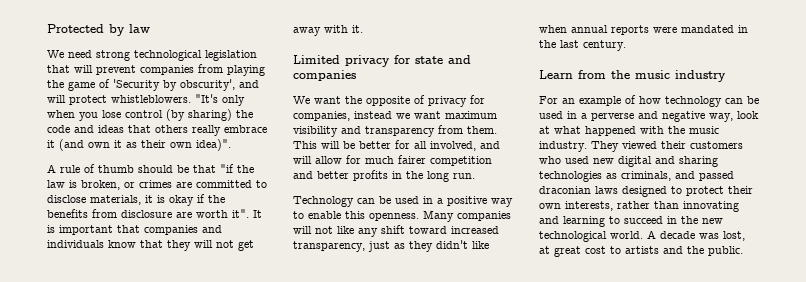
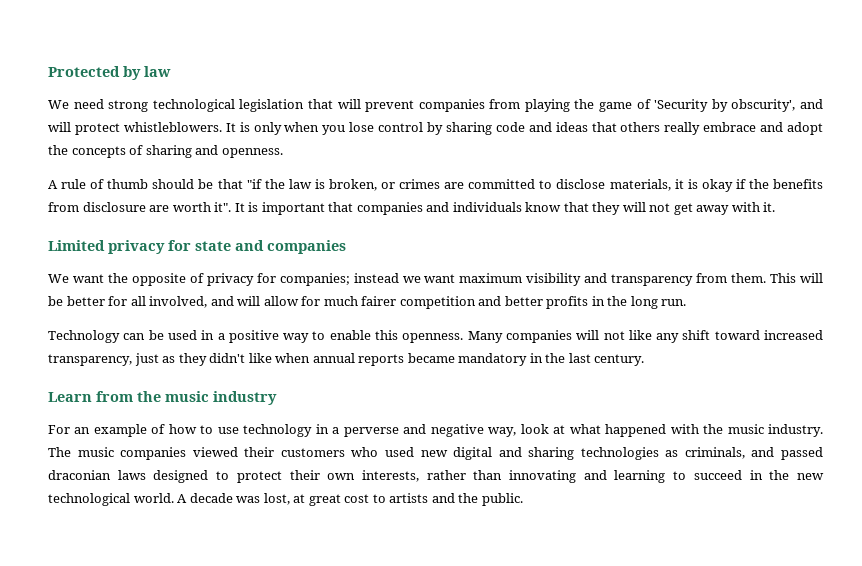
[195,94,218,103] "It's -> [225,122,250,132] It is
[166,109,253,121] (by sharing) the -> [426,122,492,135] by sharing
[47,139,231,151] it (and own it as their own idea)". -> [760,122,823,135] [48,145,283,158] and adopt the concepts of sharing and openness.
[293,111,350,121] companies, -> [279,273,350,286] companies;
[653,25,734,33] were mandated -> [407,353,528,366] became mandatory
[665,96,759,107] [539,111,563,119] technology can be used -> [200,424,313,437] to use technology
[591,141,619,152] They -> [48,447,187,460] The music companies

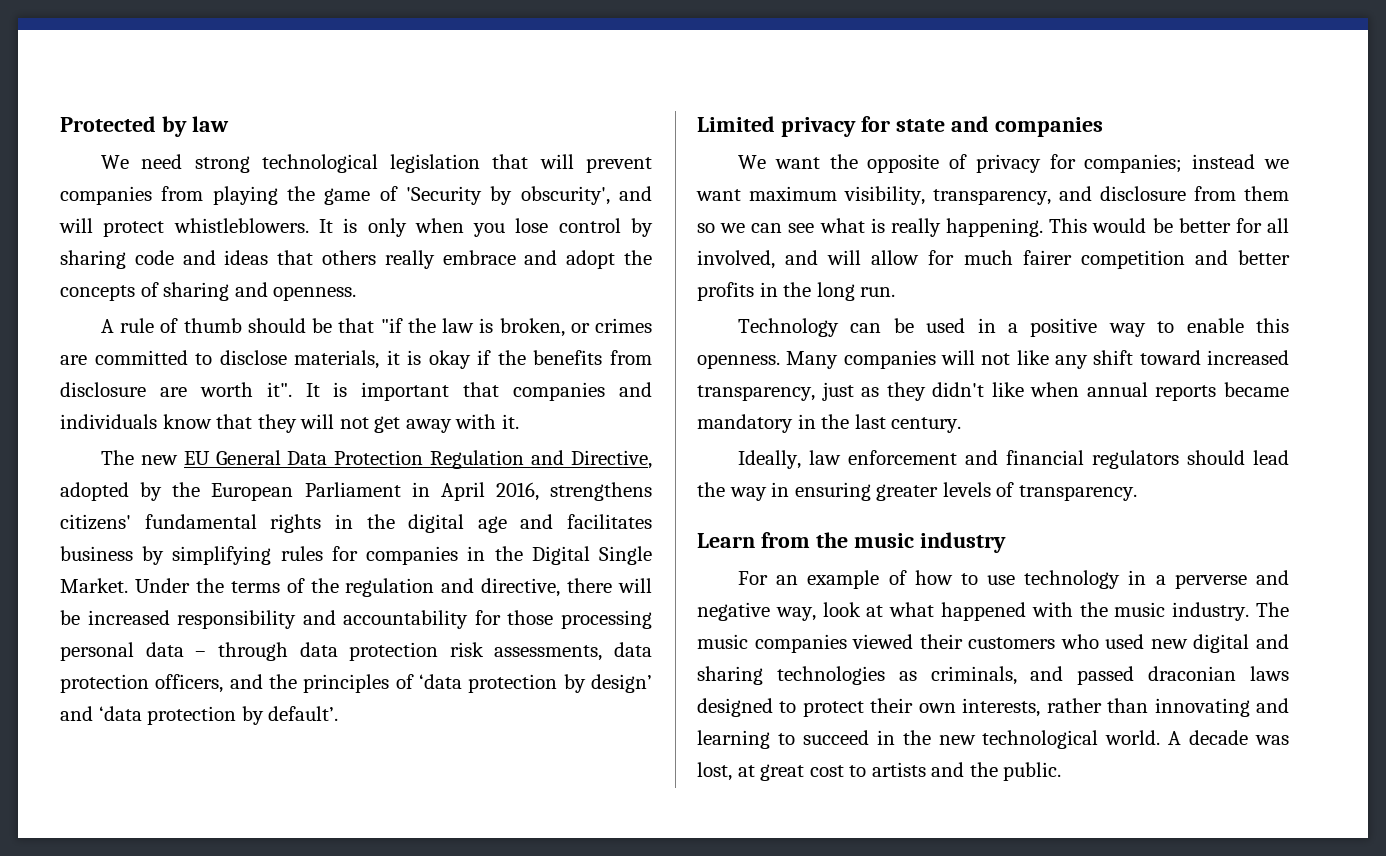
(776, 207) none -> [100,450,652,469] [60,482,652,501] [60,514,652,533] [60,546,652,565] [60,578,652,597] [60,610,652,629] [60,642,652,661] [60,674,652,693] [60,706,339,725] // The new EU General Data Protection Regulation and Directive, adopted by the European Parliament in April 2016, strengthens citizens' fundamental rights in the digital age and facilitates business by simplifying rules for companies in the Digital Single Market. Under the terms of the regulation and directive, there will be increased responsibility and accountability for those processing personal data – through data protection risk assessments, data protection officers, and the principles of ‘data protection by design’ and ‘data protection by default’.
[526,273,823,286] visibility and transparency from them. This will -> [844,186,1289,205] [697,218,1147,237] visibility, transparency, and disclosure from them so we can see what is really happening. This would
(645, 360) none -> [737,450,1289,469] [697,482,1137,501] // Ideally, law enforcement and financial regulators should lead the way in ensuring greater levels of transparency.

